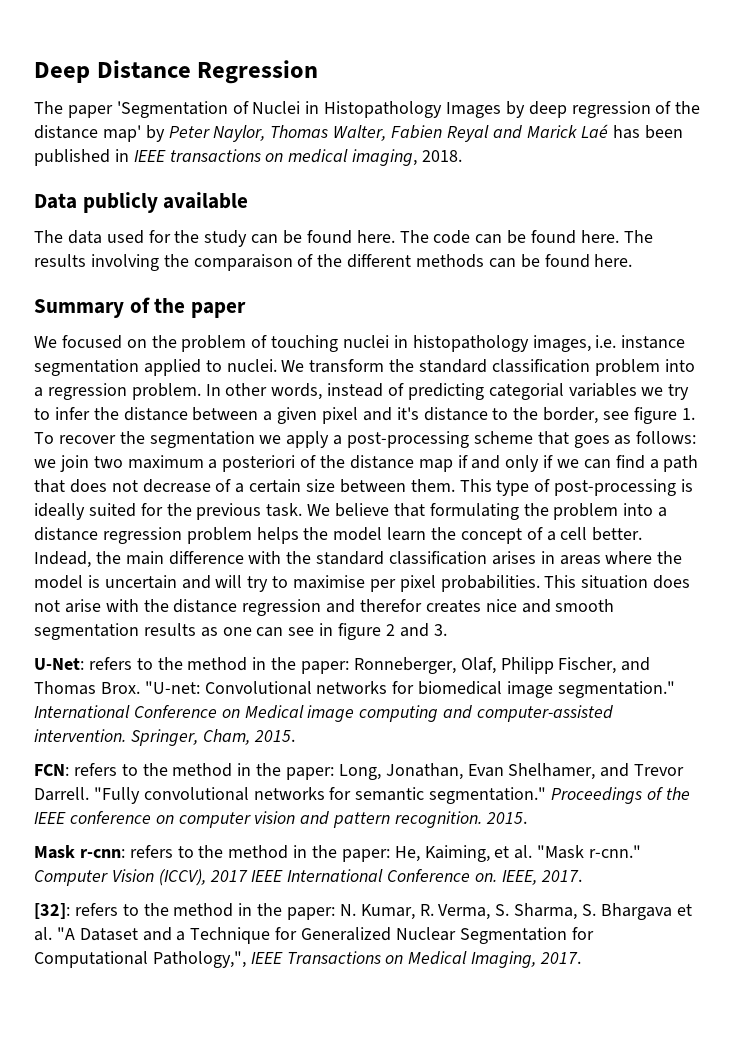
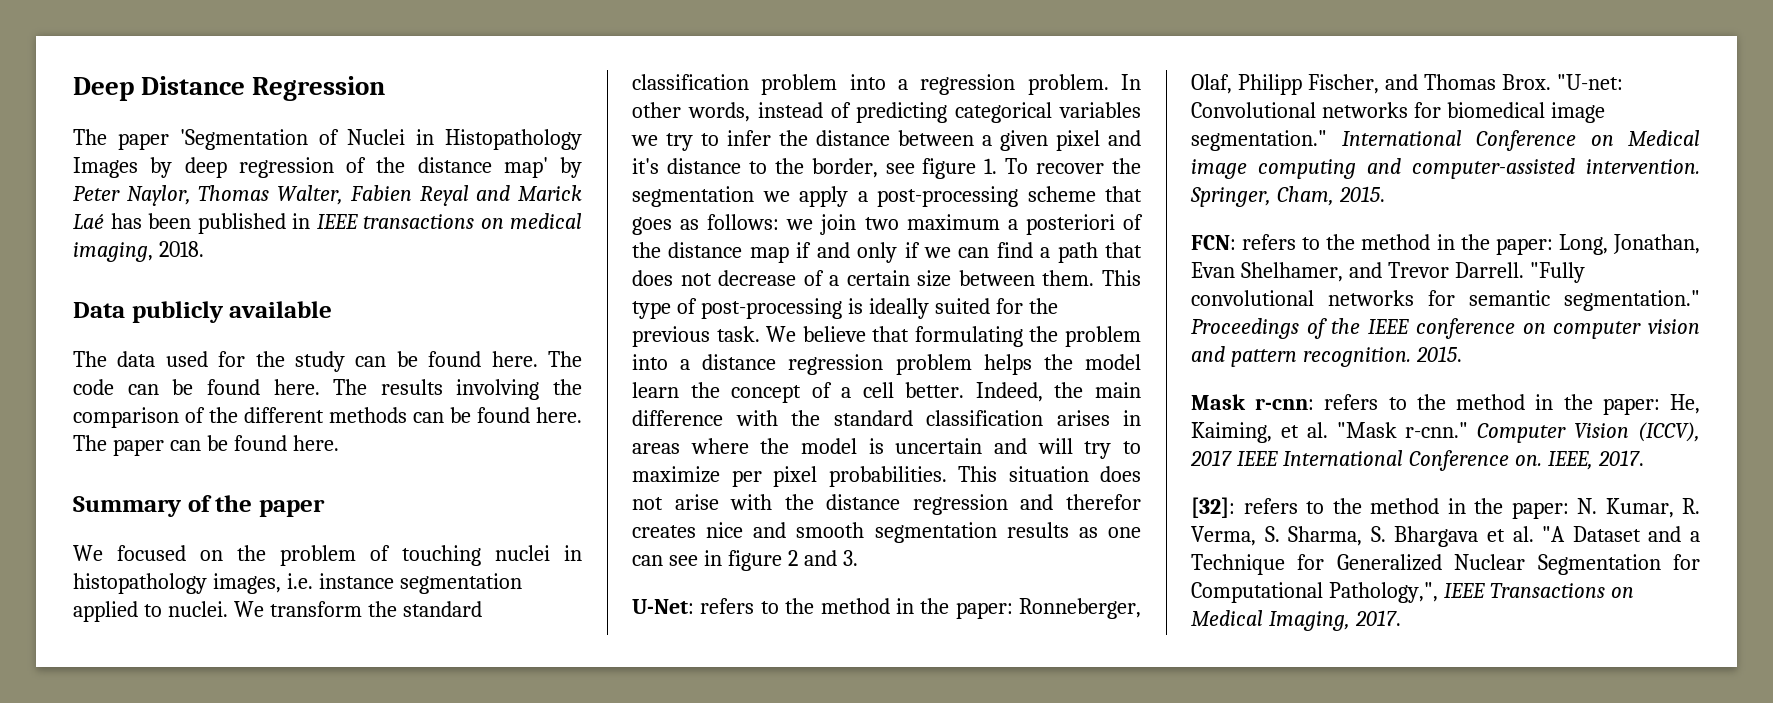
[193,254,293,271] comparaison -> [73,407,179,428] comparison
(633, 260) none -> [73,435,339,456] The paper can be found here.
[488,383,564,400] categorial -> [955,102,1053,123] categorical
[34,551,91,568] Indead, -> [975,382,1043,402] Indeed,
[293,575,366,589] maximise -> [632,466,720,483] maximize

